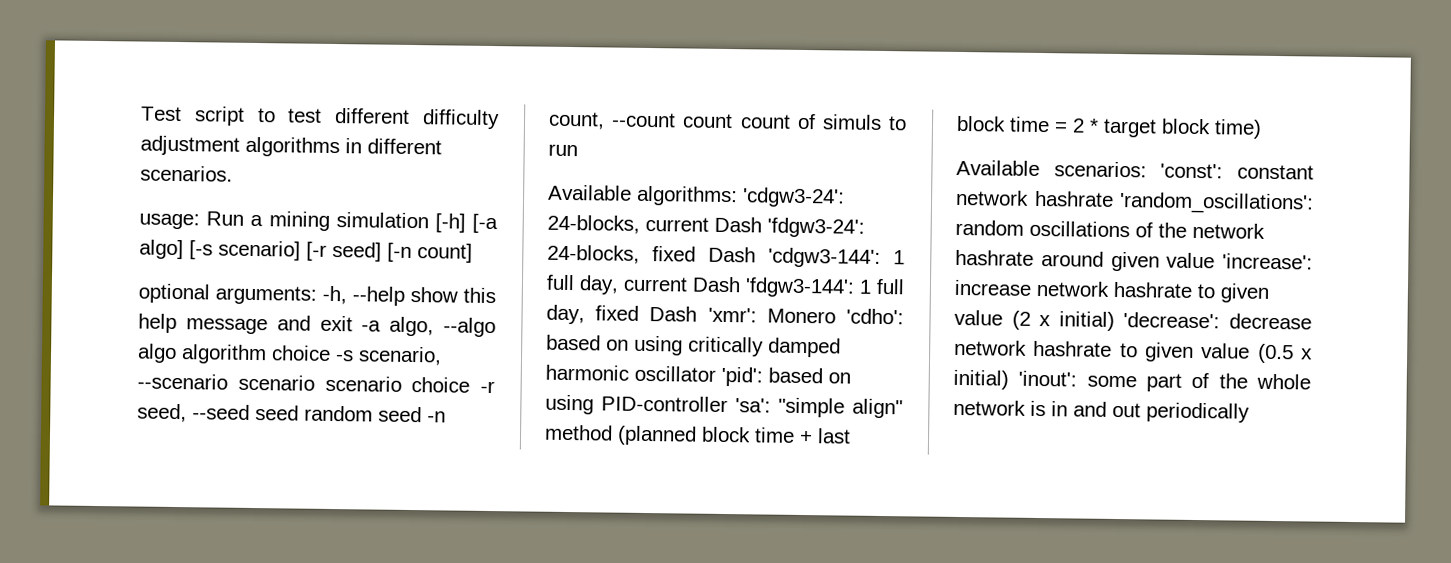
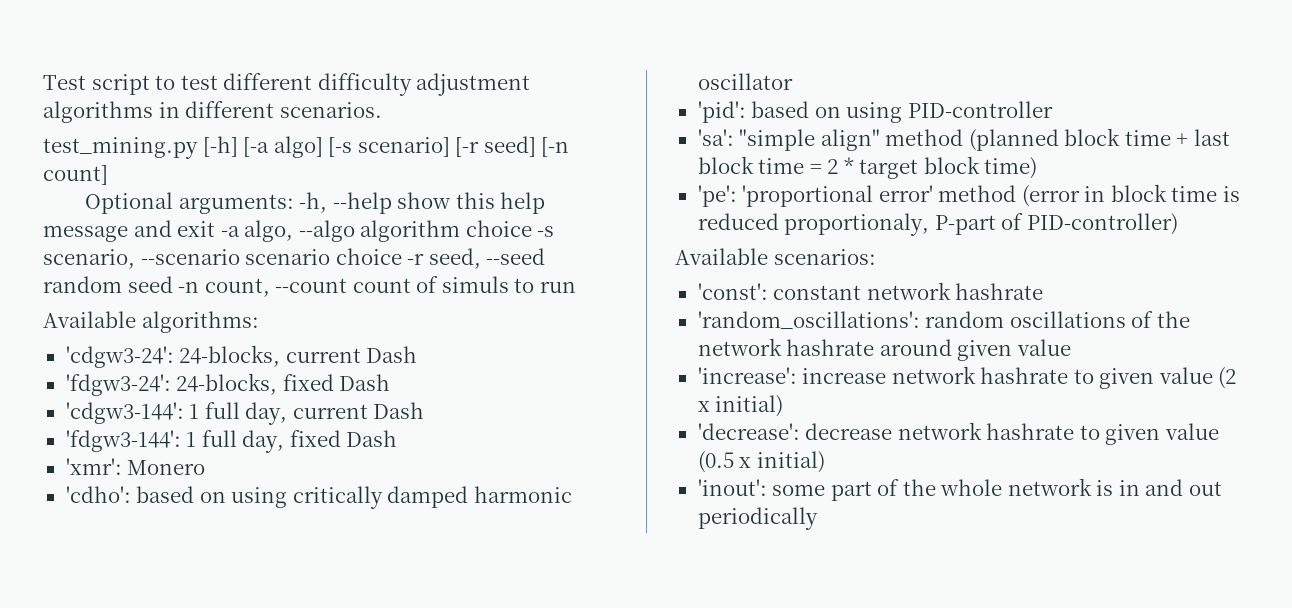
[139,211,429,231] usage: Run a mining simulation -> [43,137,198,159] test_mining.py
[138,283,210,304] optional -> [85,192,174,214] Optional
[137,343,177,364] algo -> (355, 231) none
[324,375,402,392] scenario -> (331, 257) none
[255,405,299,421] seed -> (546, 256) none
[739,114,791,129] count -> (411, 285) none
(738, 196) none -> (259, 322) //
(762, 224) none -> (418, 354) //
(756, 254) none -> (391, 382) //
(741, 284) none -> (425, 410) //
(698, 314) none -> (398, 438) //
(836, 316) none -> (206, 467) //
(716, 373) none -> (793, 81) //
(728, 404) none -> (1053, 109) //
(1262, 129) none -> [697,184,1240,207] [697,213,1178,236] // 'pe': 'proportional error' method (error in block time is reduced proportionaly, P-part of PID-controller)
(1147, 169) none -> (876, 257) //
(1114, 198) none -> (1044, 291) //
(1216, 260) none -> (1071, 347) //
(1115, 321) none -> (784, 406) //
(1009, 379) none -> (825, 462) //

